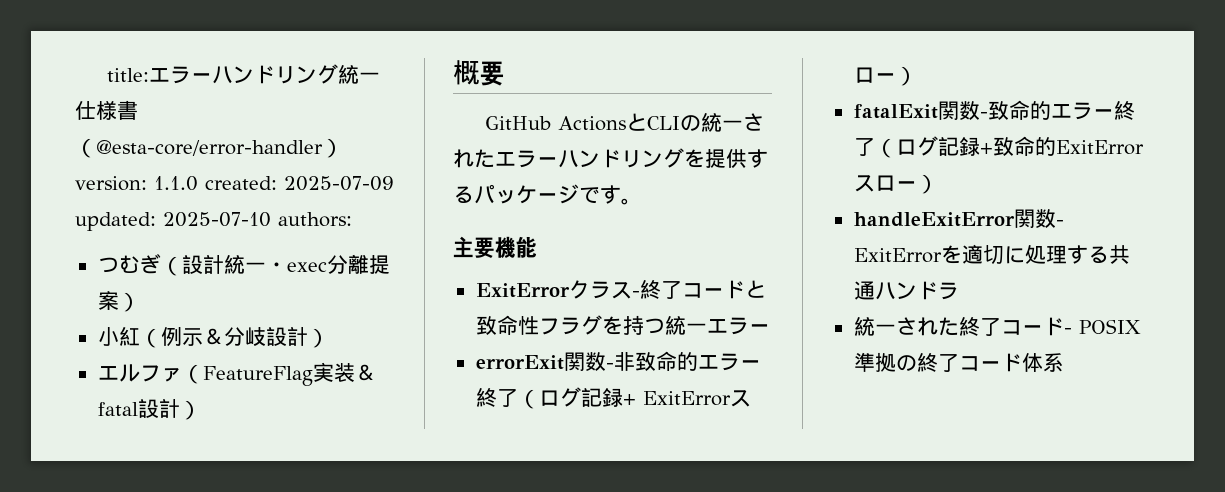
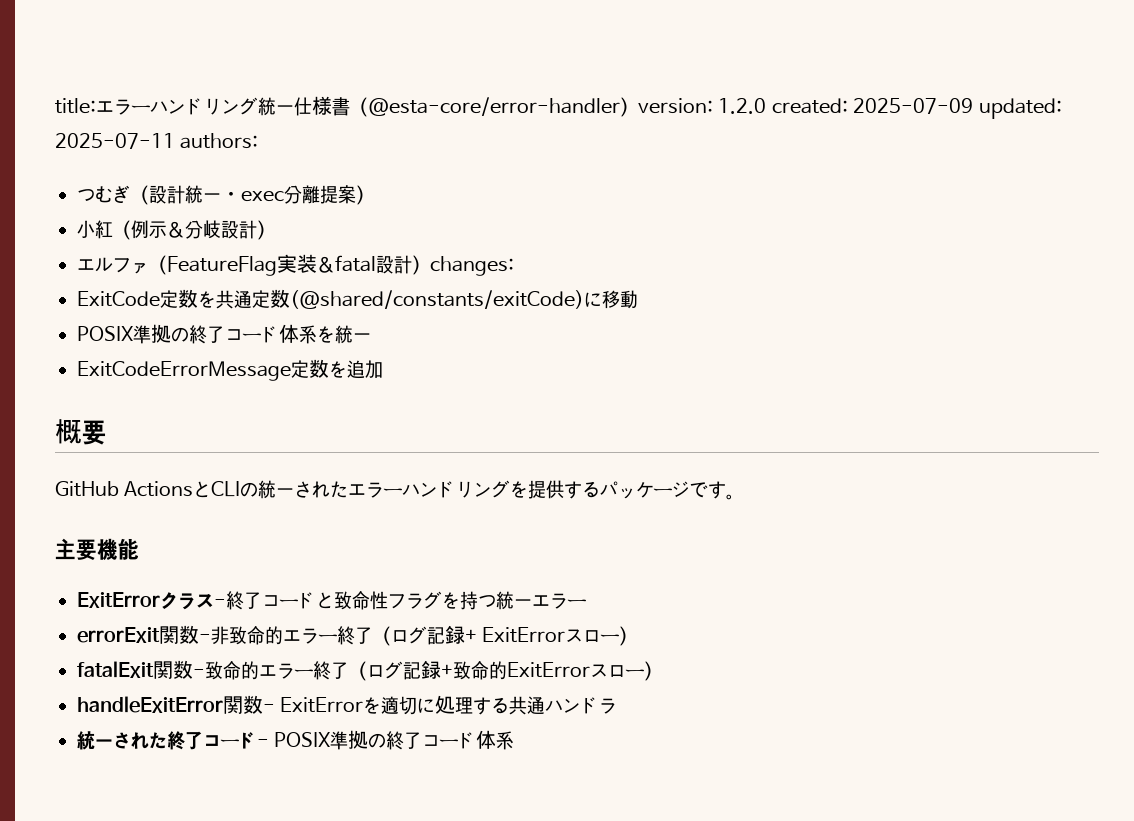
[154,176,198,191] 1.1.0 -> [718,98,767,114] 1.2.0
[163,212,271,227] 2025-07-10 -> [55,133,175,149] 2025-07-11
(201, 410) none -> [430,256,514,276] [77,289,638,309] [77,324,371,344] [77,359,383,381] changes: // ExitCode定数を共通定数(@shared/constants/exitCode)に移動 // POSIX準拠の終了コード体系を統一 // ExitCodeErrorMessage定数を追加

